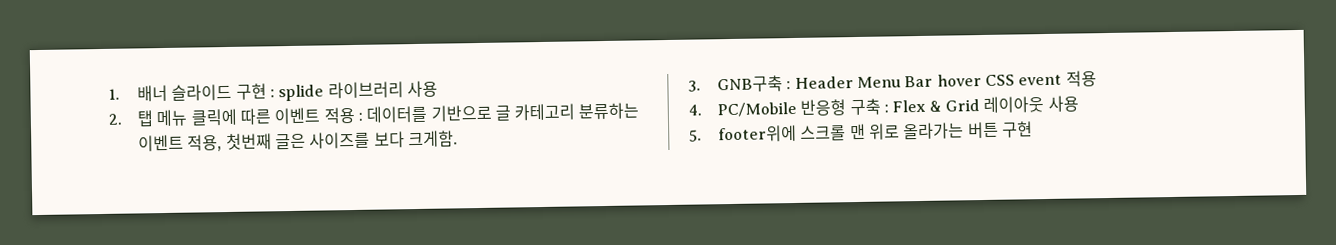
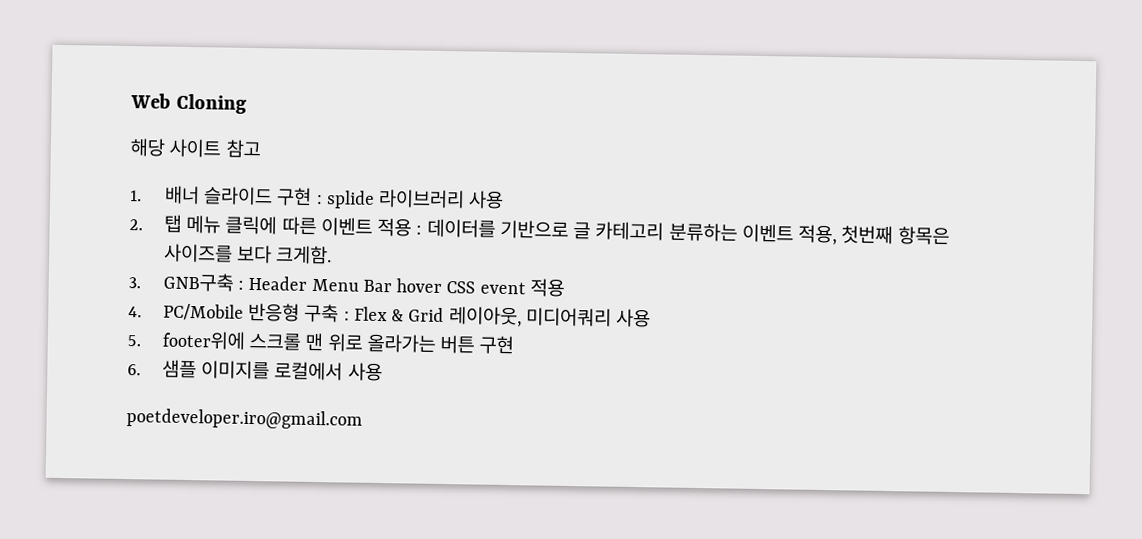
(108, 94) none -> [130,93,247,114] [130,138,261,159] Web Cloning // 해당 사이트 참고 //
[274,132,306,150] 글은 -> [897,226,950,245] 항목은
[983,96,1045,113] 레이아웃 -> [448,306,612,328] 레이아웃, 미디어쿼리
(1033, 129) none -> [127,359,383,382] [126,408,363,430] // 6. 샘플 이미지를 로컬에서 사용 // poetdeveloper.iro@gmail.com

